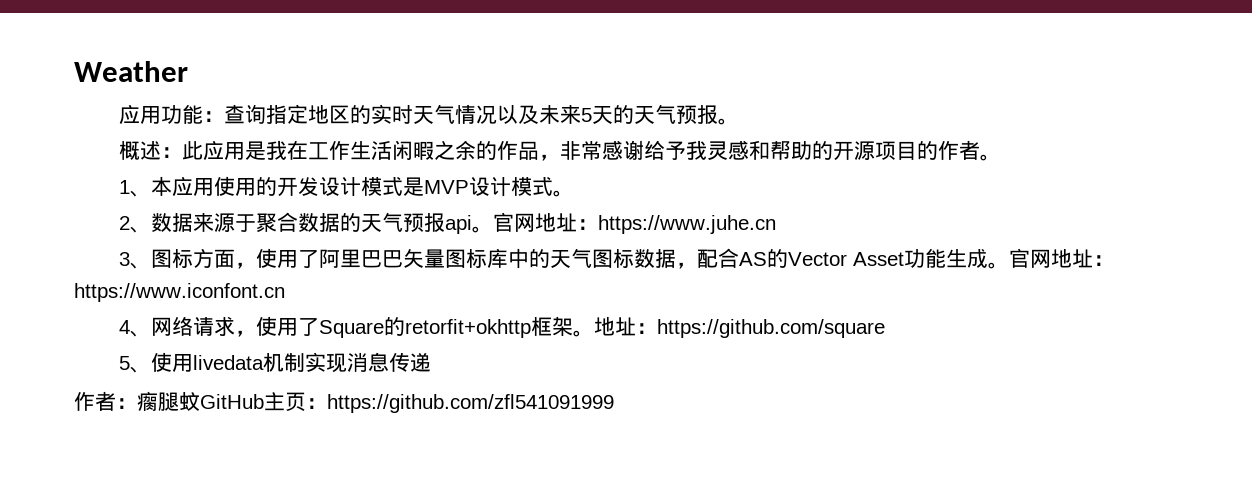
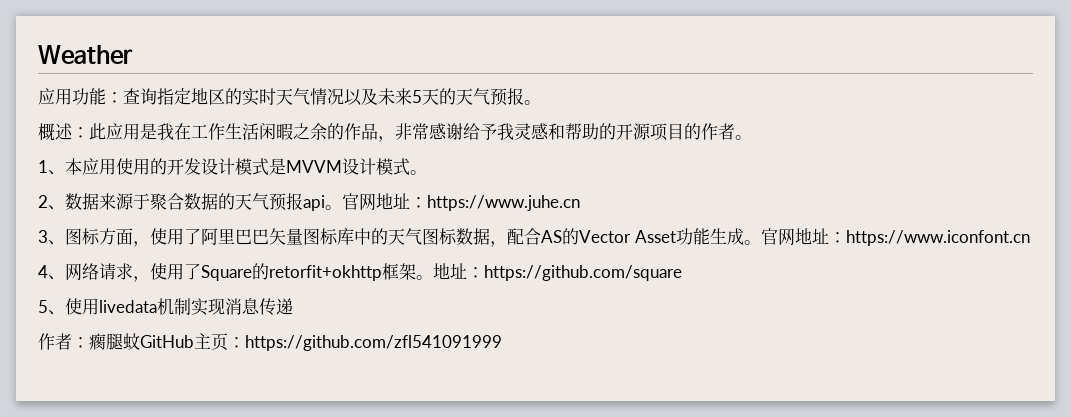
[423,180,469,194] MVP -> [286,160,342,173] MVVM

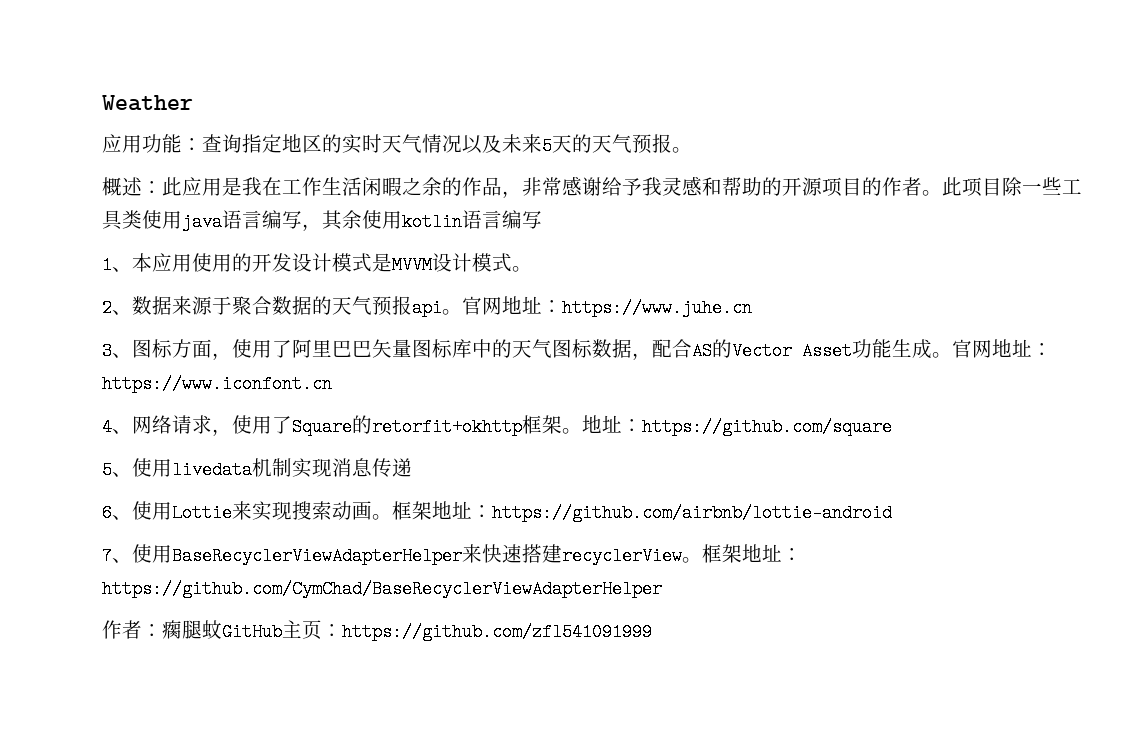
(752, 137) none -> [942,177,1082,197] [102,210,542,231] 此项目除一些工具类使用java语言编写，其余使用kotlin语言编写
(293, 306) none -> [102,501,892,522] [102,544,802,565] [102,580,662,598] // 6、使用Lottie来实现搜索动画。框架地址：https://github.com/airbnb/lottie-android // 7、使用BaseRecyclerViewAdapterHelper来快速搭建recyclerView。框架地址：https://github.com/CymChad/BaseRecyclerViewAdapterHelper

